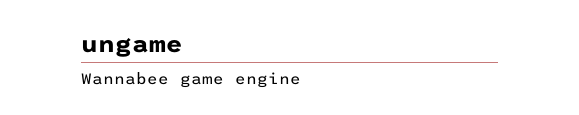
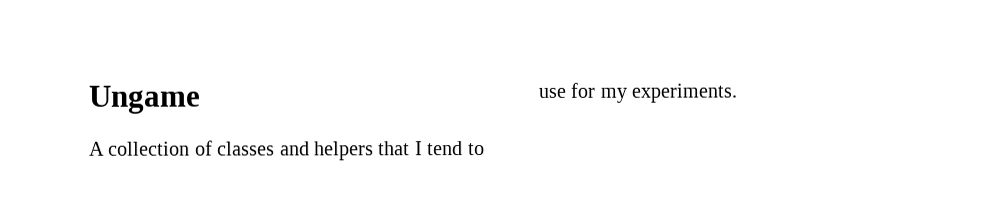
[81,37,183,57] [81,72,301,88] ungame // Wannabee game engine -> [88,85,201,114] [89,140,485,161] [538,82,739,103] Ungame // A collection of classes and helpers that I tend to use for my experiments.

